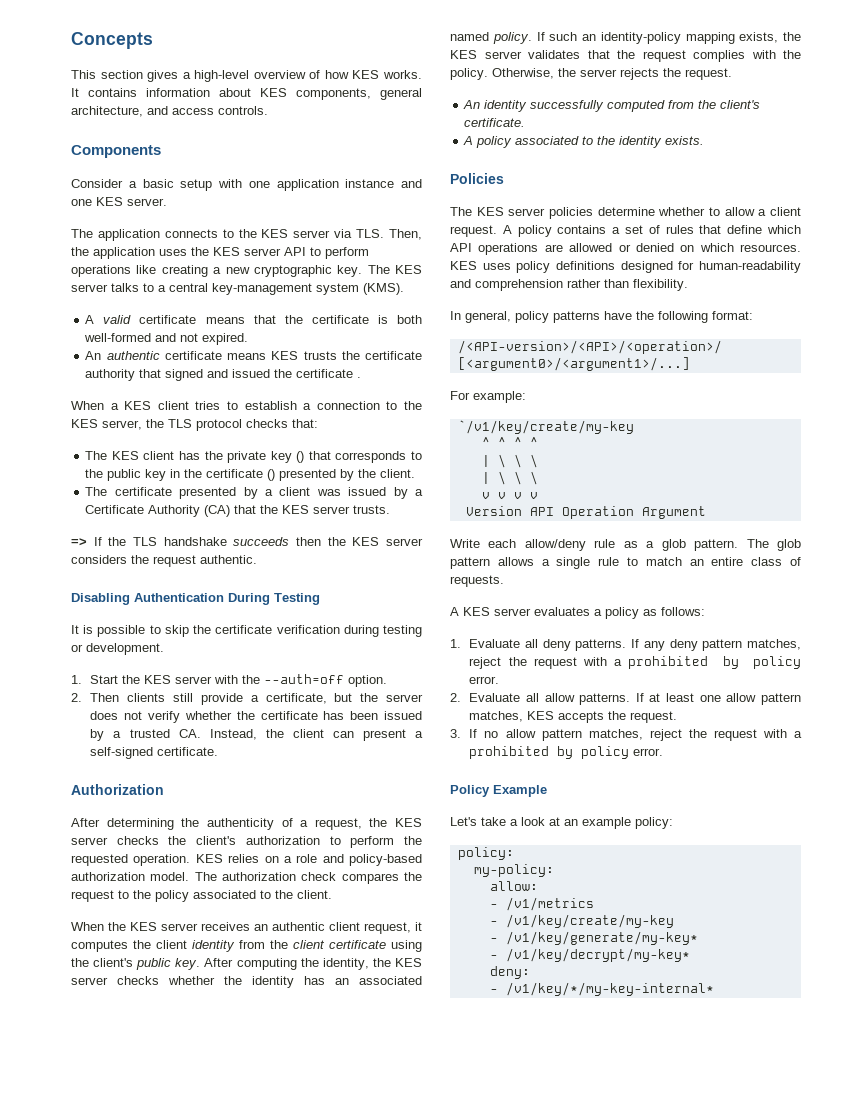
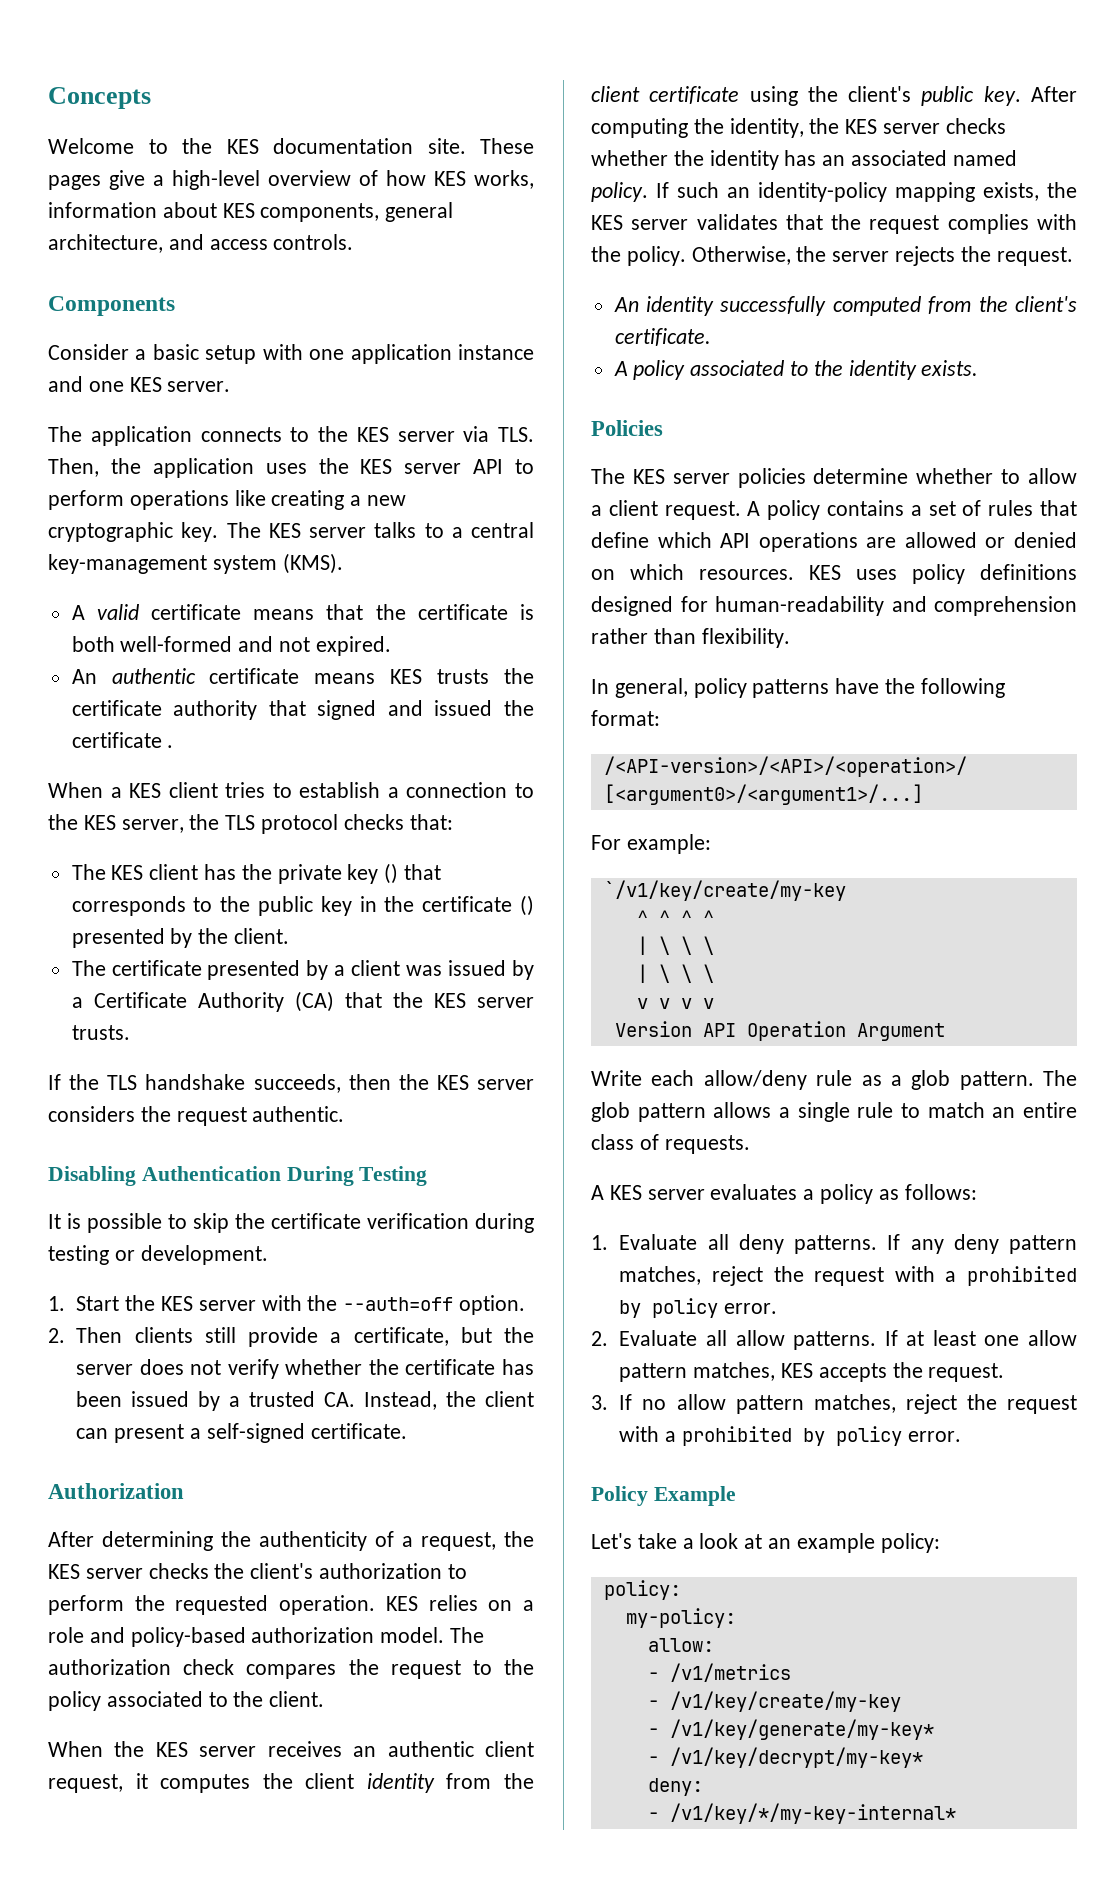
[71,70,179,82] This section gives -> [48,138,534,154] [48,170,145,190] Welcome to the KES documentation site. These pages give
[382,70,422,79] [71,88,137,97] works. It contains -> [474,170,534,189] works,
[71,538,87,546] => -> (130, 1032) none
[233,537,290,546] succeeds -> [253,1074,341,1093] succeeds,

